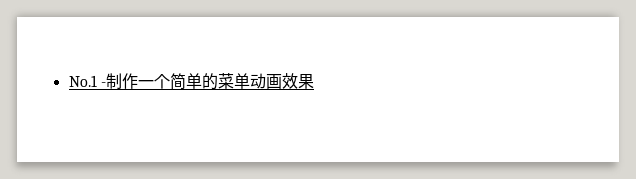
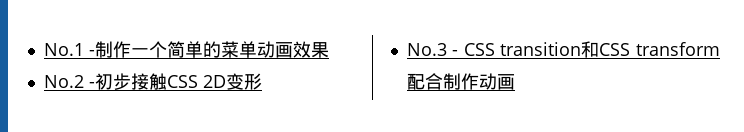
(314, 81) none -> [43,73,262,90] [406,41,720,58] [406,73,515,90] // No.2 -初步接触CSS 2D变形 // No.3 - CSS transition和CSS transform配合制作动画

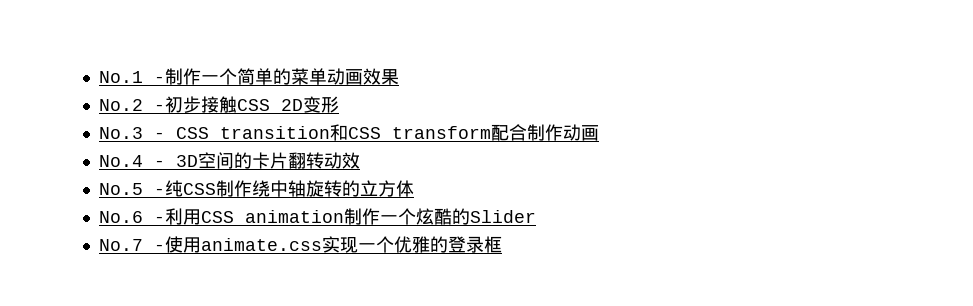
(515, 82) none -> [98,152,360,169] [98,180,414,197] [98,208,536,225] [98,236,502,253] // No.4 - 3D空间的卡片翻转动效 // No.5 -纯CSS制作绕中轴旋转的立方体 // No.6 -利用CSS animation制作一个炫酷的Slider // No.7 -使用animate.css实现一个优雅的登录框

